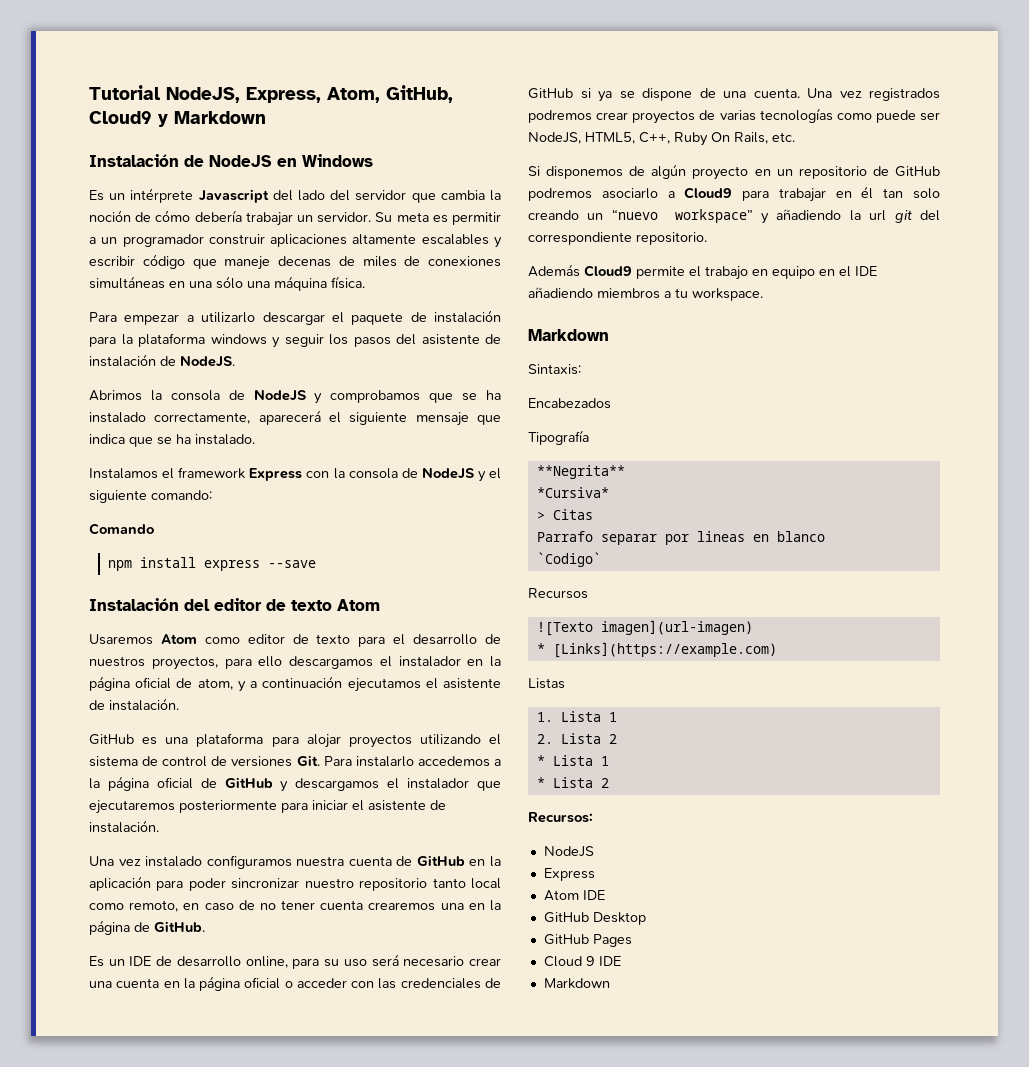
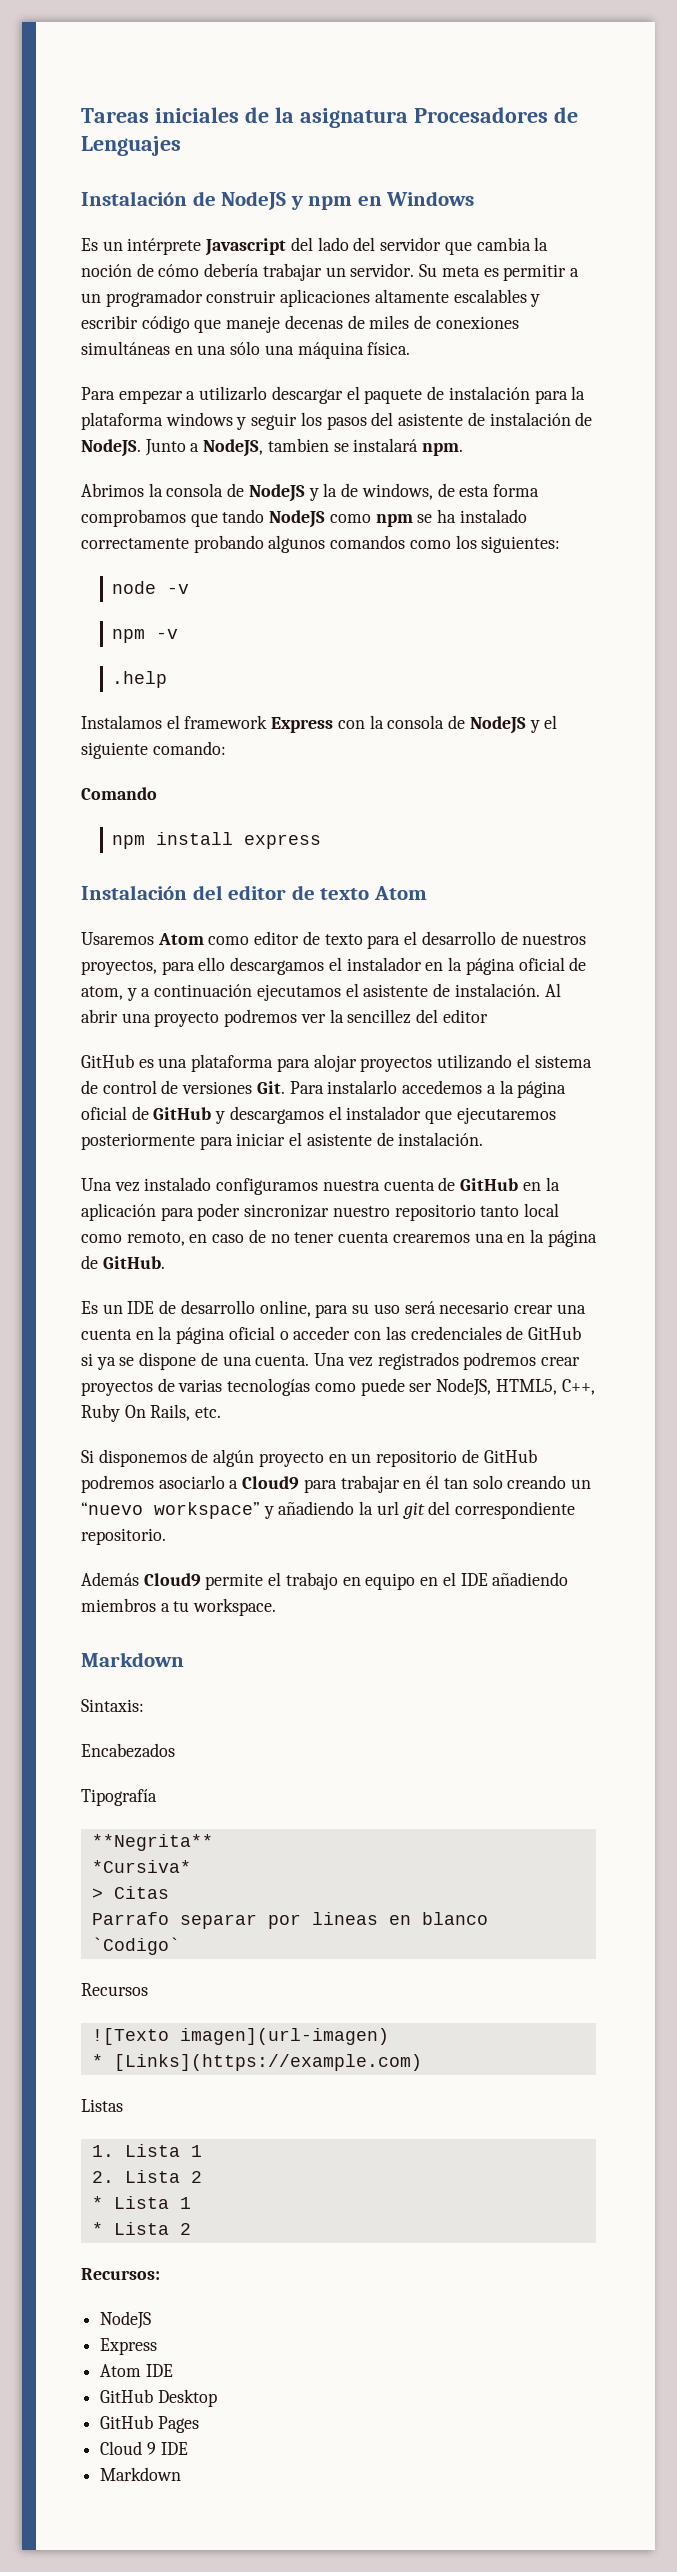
[89,85,453,103] [89,111,266,127] Tutorial NodeJS, Express, Atom, GitHub, Cloud9 y Markdown -> [81,107,578,128] [81,136,181,156] Tareas iniciales de la asignatura Procesadores de Lenguajes
(272, 161) none -> [290,196,353,210] y npm
(235, 361) none -> [144,438,464,457] Junto a NodeJS, tambien se instalará npm.
[330,390,502,403] [89,410,501,426] [89,434,255,447] comprobamos que se ha instalado correctamente, aparecerá el siguiente mensaje que indica que se ha instalado. -> [323,483,539,500] [81,509,527,528] [81,535,561,553] [112,581,190,594] [112,629,179,643] [112,671,168,688] la de windows, de esta forma comprobamos que tando NodeJS como npm se ha instalado correctamente probando algunos comandos como los siguientes: // node -v // npm -v // .help
[268,560,317,568] --save -> (322, 841) none
(179, 704) none -> [544,983,561,997] [81,1009,488,1027] Al abrir una proyecto podremos ver la sencillez del editor

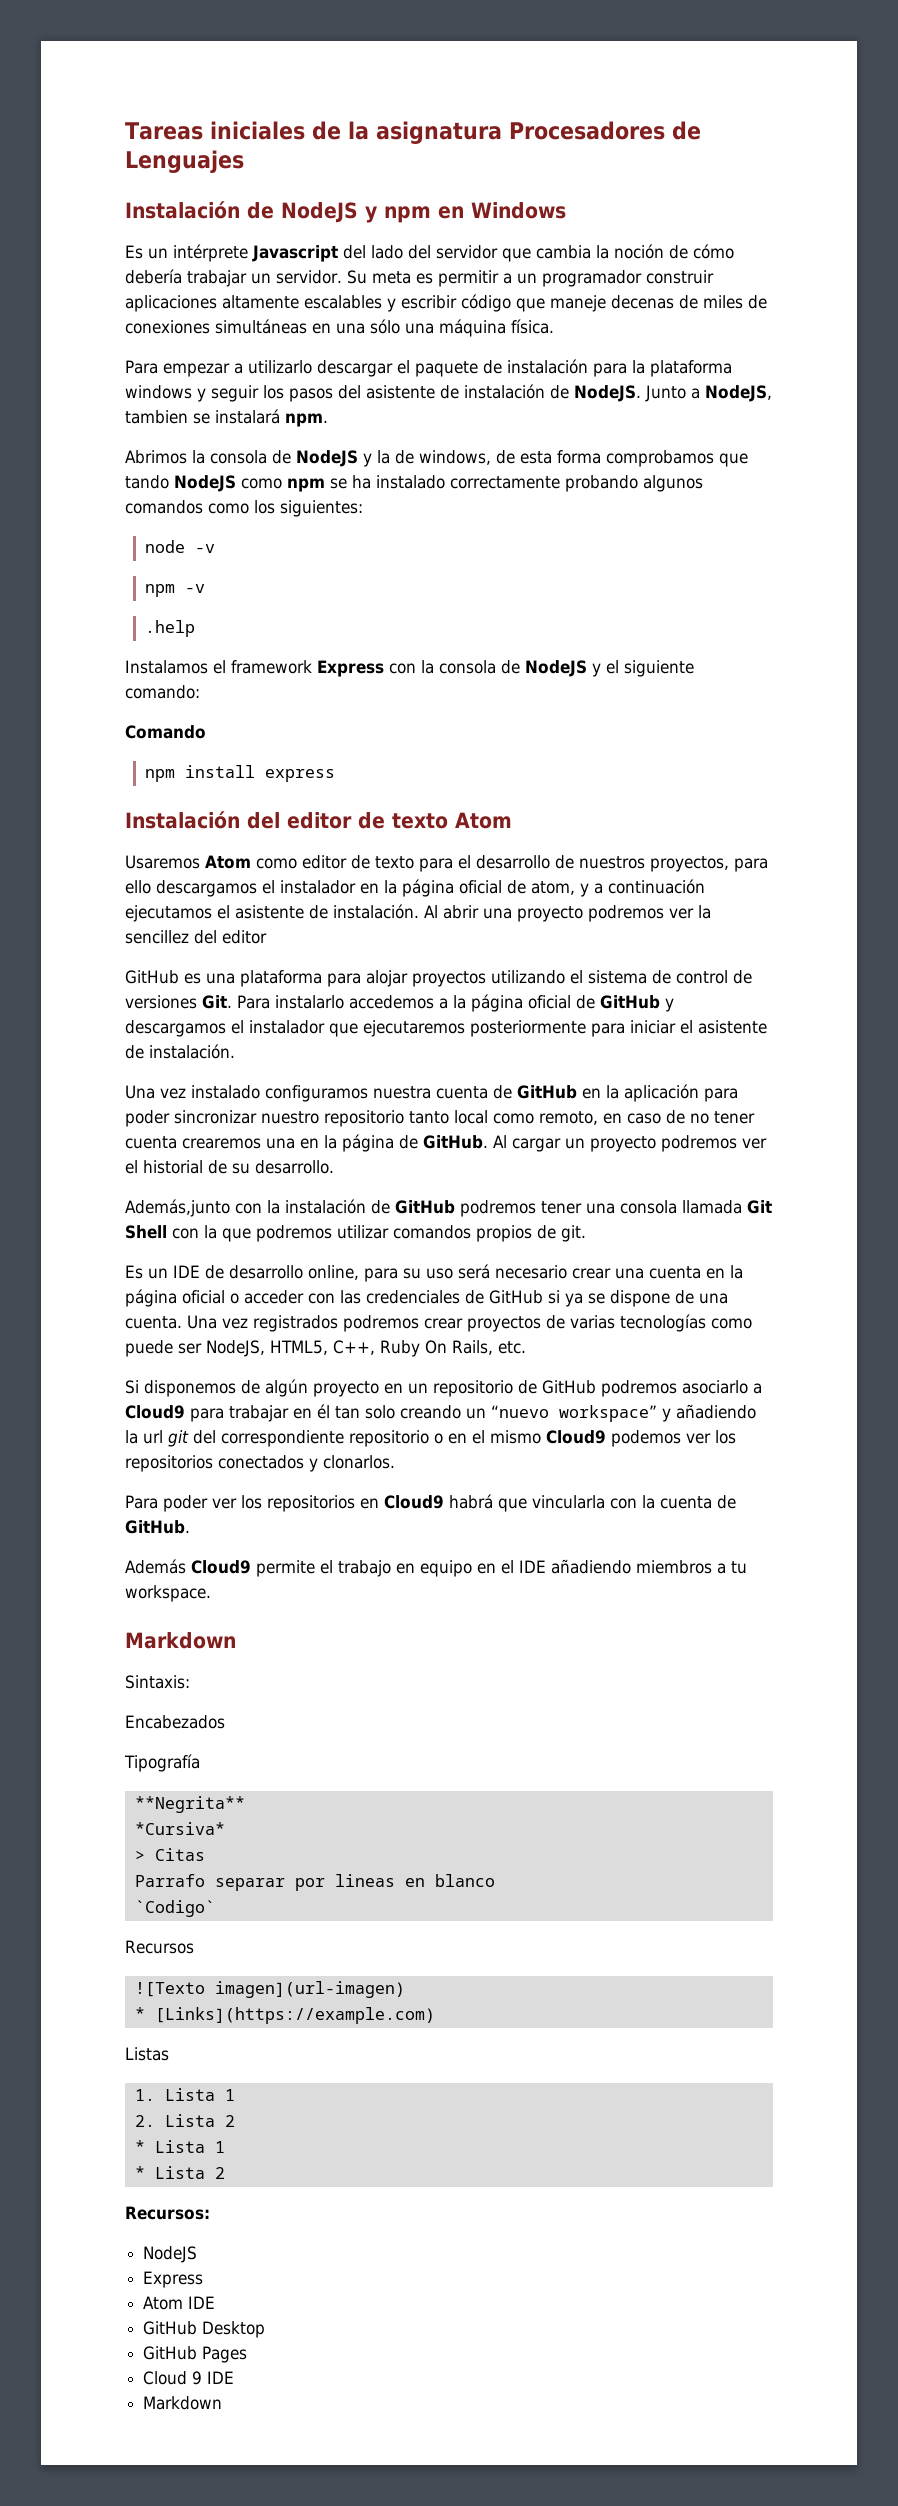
(165, 1262) none -> [493,1135,767,1152] [125,1160,334,1174] [125,1199,772,1217] [125,1225,586,1242] Al cargar un proyecto podremos ver el historial de su desarrollo. // Además,junto con la instalación de GitHub podremos tener una consola llamada Git Shell con la que podremos utilizar comandos propios de git.
[81,1528,166,1545] repositorio. -> [349,1430,736,1447] [125,1455,395,1472] [125,1494,736,1512] [125,1520,190,1534] repositorio o en el mismo Cloud9 podemos ver los repositorios conectados y clonarlos. // Para poder ver los repositorios en Cloud9 habrá que vincularla con la cuenta de GitHub.

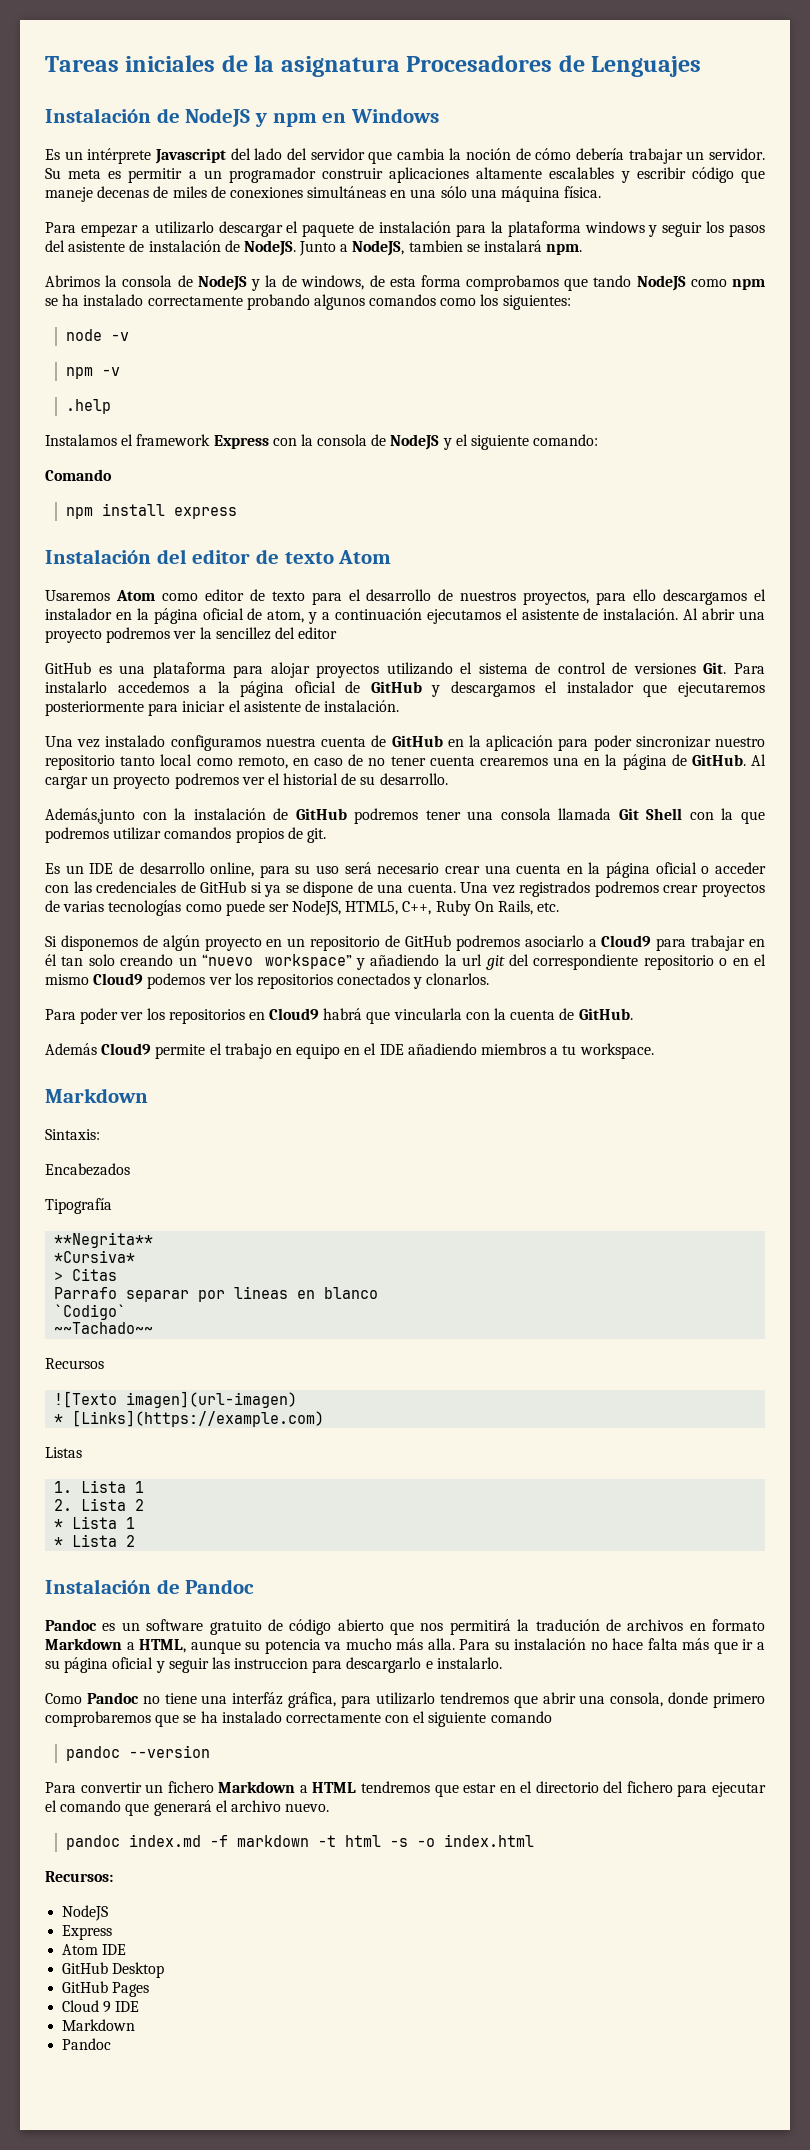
(215, 1908) none -> [54,1322,154,1334] // ~~Tachado~~
(225, 2173) none -> [45,1579,255,1594] [45,1619,765,1635] [45,1638,765,1654] [45,1657,502,1673] [45,1692,765,1708] [45,1711,552,1727] [65,1745,210,1761] [45,1781,766,1797] [45,1800,330,1816] [65,1834,534,1850] // Instalación de Pandoc // Pandoc es un software gratuito de código abierto que nos permitirá la tradución de archivos en formato Markdown a HTML, aunque su potencia va mucho más alla. Para su instalación no hace falta más que ir a su página oficial y seguir las instruccion para descargarlo e instalarlo. // Como Pandoc no tiene una interfáz gráfica, para utilizarlo tendremos que abrir una consola, donde primero comprobaremos que se ha instalado correctamente con el siguiente comando // pandoc --version // Para convertir un fichero Markdown a HTML tendremos que estar en el directorio del fichero para ejecutar el comando que generará el archivo nuevo. // pandoc index.md -f markdown -t html -s -o index.html
(223, 2403) none -> [62,2038,112,2050] // Pandoc

